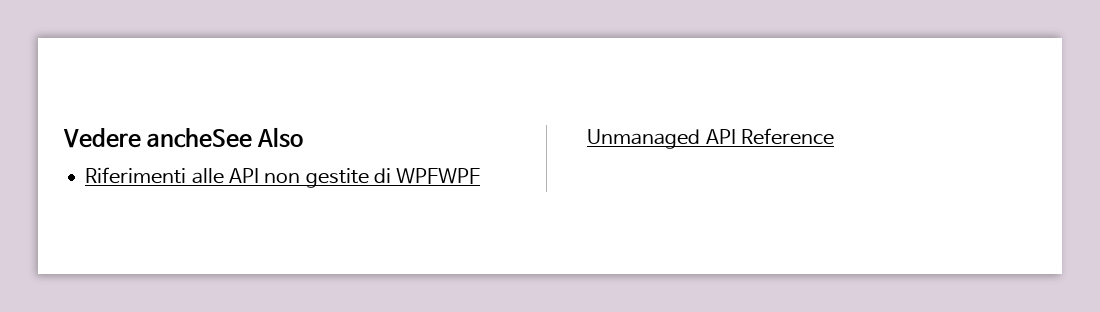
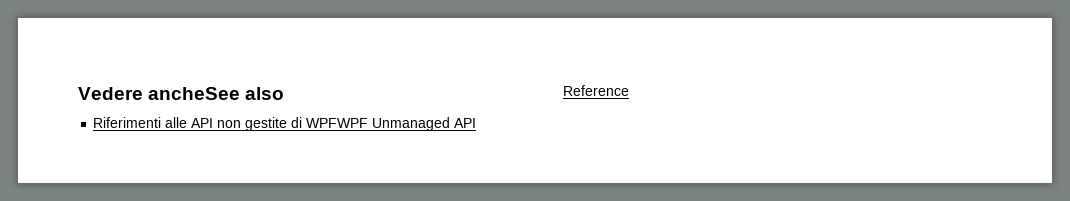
[257,127,304,148] Also -> [245,87,285,100] also

